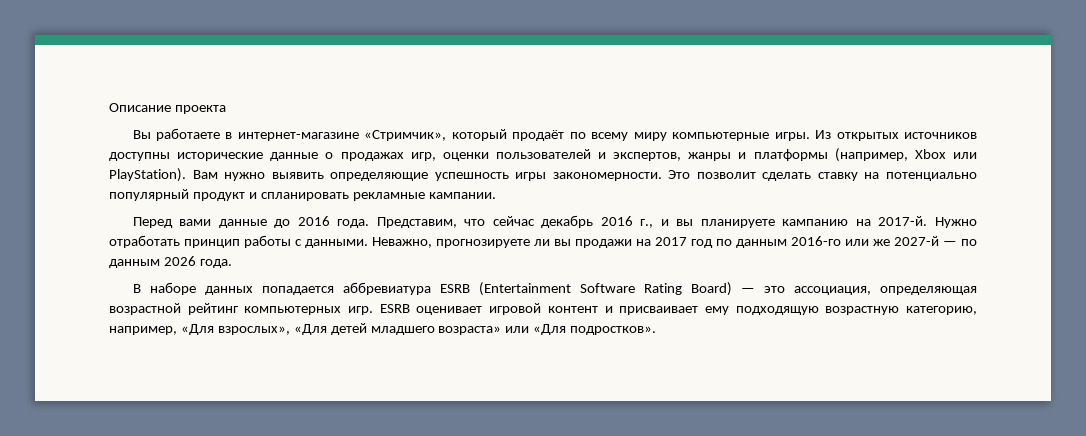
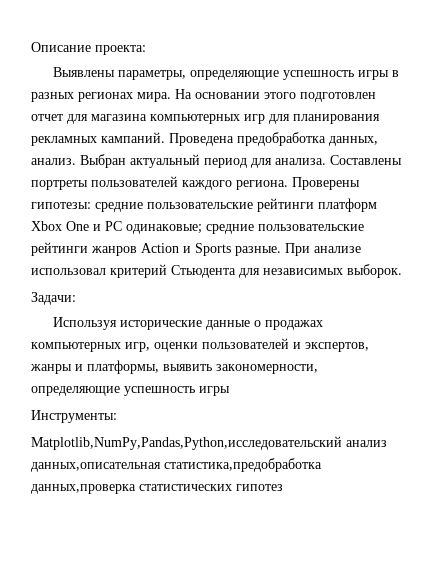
[174,105,226,114] [132,128,978,141] [109,152,170,161] проекта // Вы работаете в интернет-магазине «Стримчик», который продаёт по всему миру компьютерные игры. Из открытых источников доступны -> [95,45,146,55] [53,67,400,80] [31,89,376,102] [31,114,380,124] [31,132,378,146] [31,154,402,168] [31,176,360,190] [31,198,377,212] [31,221,364,234] [31,242,361,256] [31,264,402,278] [31,292,76,305] [53,317,118,330] проекта: // Выявлены параметры, определяющие успешность игры в разных регионах мира. На основании этого подготовлен отчет для магазина компьютерных игр для планирования рекламных кампаний. Проведена предобработка данных, анализ. Выбран актуальный период для анализа. Составлены портреты пользователей каждого региона. Проверены гипотезы: средние пользовательские рейтинги платформ Xbox One и PC одинаковые; средние пользовательские рейтинги жанров Action и Sports разные. При анализе использовал критерий Стьюдента для независимых выборок. // Задачи: // Используя
(404, 156) none -> [31,342,121,352] компьютерных
[753,148,977,162] [109,168,978,182] [109,189,496,201] [132,215,977,228] [109,235,977,248] [109,256,232,268] [132,282,977,296] [109,303,977,315] [109,323,657,335] платформы (например, Xbox или PlayStation). Вам нужно выявить определяющие успешность игры закономерности. Это позволит сделать ставку на потенциально популярный продукт и спланировать рекламные кампании. // Перед вами данные до 2016 года. Представим, что сейчас декабрь 2016 г., и вы планируете кампанию на 2017-й. Нужно отработать принцип работы с данными. Неважно, прогнозируете ли вы продажи на 2017 год по данным 2016-го или же 2027-й — по данным 2026 года. // В наборе данных попадается аббревиатура ESRB (Entertainment Software Rating Board) — это ассоциация, определяющая возрастной рейтинг компьютерных игр. ESRB оценивает игровой контент и присваивает ему подходящую возрастную категорию, например, «Для взрослых», «Для детей младшего возраста» или «Для подростков». -> [87,360,318,374] [31,386,230,396] [31,410,117,423] [31,436,387,450] [31,458,322,472] [31,484,283,494] платформы, выявить закономерности, определяющие успешность игры // Инструменты: // Matplotlib,NumPy,Pandas,Python,исследовательский анализ данных,описательная статистика,предобработка данных,проверка статистических гипотез

